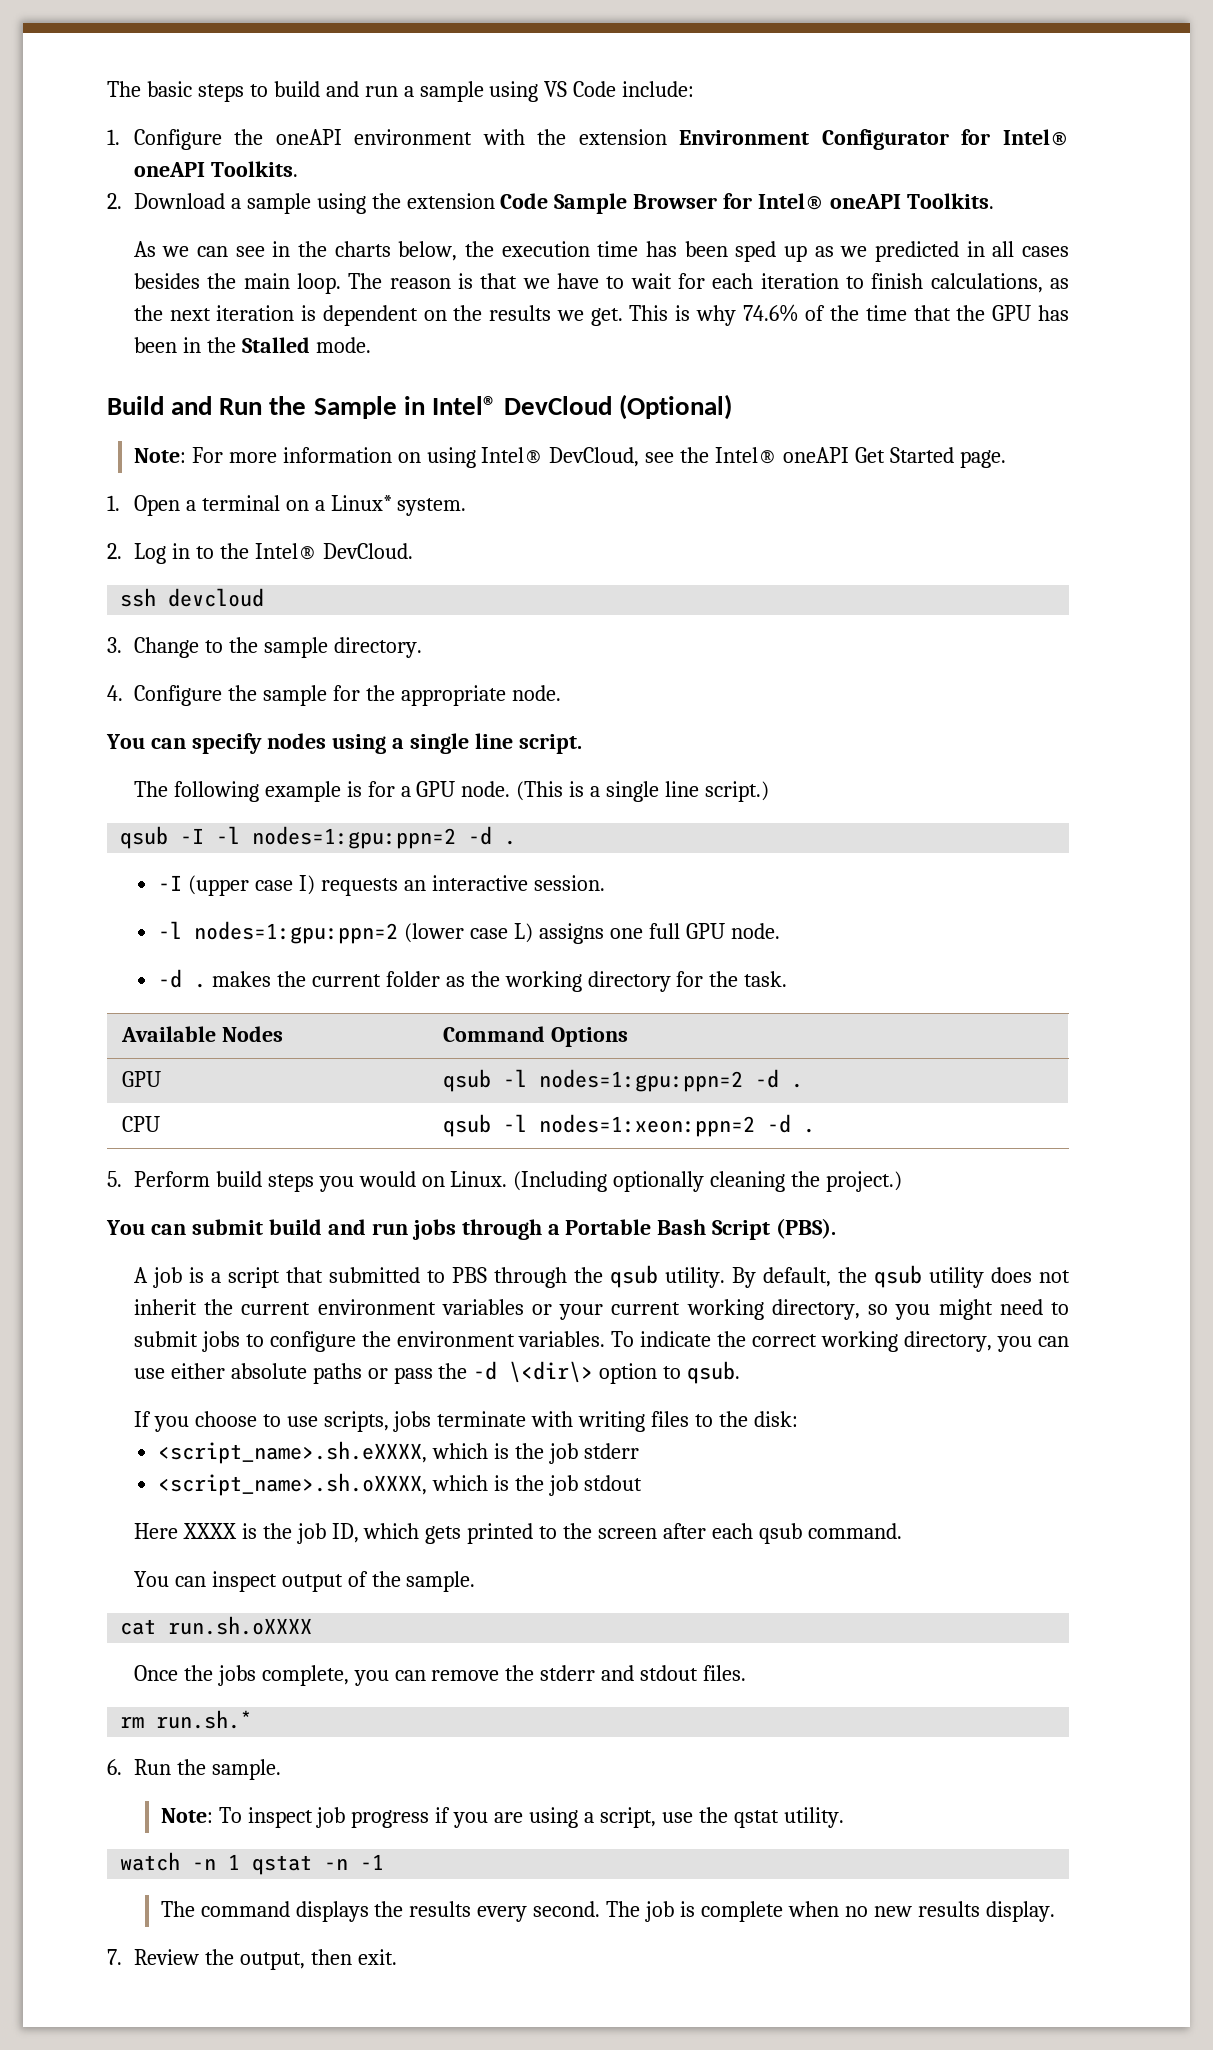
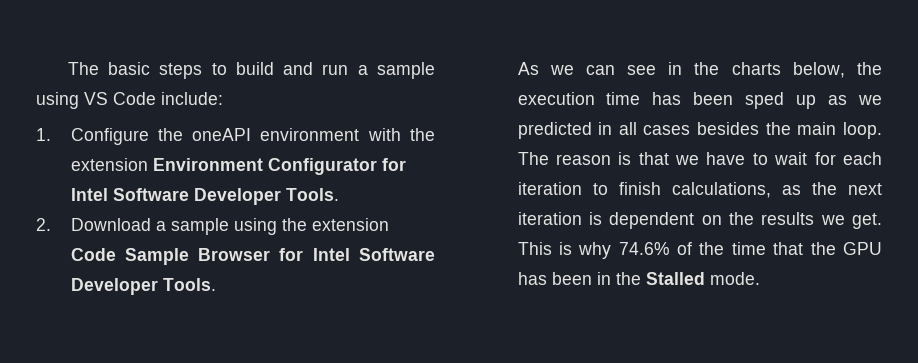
[1003,129,1069,146] [133,161,298,177] Intel® oneAPI Toolkits. -> [70,188,339,205] Intel Software Developer Tools.
[758,193,995,210] Intel® oneAPI Toolkits. -> [312,248,435,261] [70,278,216,295] Intel Software Developer Tools.
[107,394,733,420] [133,447,1006,468] [107,495,467,516] [107,543,413,564] [120,588,265,607] [107,637,422,658] [107,685,561,706] [106,733,582,754] [133,781,770,802] [120,826,517,849] [158,875,605,896] [158,921,780,944] [158,969,788,992] [121,1026,283,1042] [443,1026,628,1047] [122,1071,162,1087] [443,1069,804,1092] [122,1116,161,1132] [443,1114,816,1137] [107,1171,903,1192] [106,1218,837,1240] [133,1265,1071,1288] [133,1299,1070,1320] [133,1331,1069,1352] [133,1361,741,1384] [133,1411,799,1432] [158,1441,639,1464] [158,1473,642,1496] [133,1523,902,1544] [133,1571,476,1592] [120,1616,313,1635] [133,1665,747,1686] [120,1710,253,1729] [107,1759,281,1780] [160,1807,844,1828] [120,1852,385,1875] [160,1901,1055,1922] [107,1949,397,1970] // Build and Run the Sample in Intel® DevCloud (Optional) // Note: For more information on using Intel® DevCloud, see the Intel® oneAPI Get Started page. // 1. Open a terminal on a Linux* system. // 2. Log in to the Intel® DevCloud. // ssh devcloud // 3. Change to the sample directory. // 4. Configure the sample for the appropriate node. // You can specify nodes using a single line script. // The following example is for a GPU node. (This is a single line script.) // qsub -I -l nodes=1:gpu:ppn=2 -d . // -I (upper case I) requests an interactive session. // -l nodes=1:gpu:ppn=2 (lower case L) assigns one full GPU node. // -d . makes the current folder as the working directory for the task. // Available Nodes | Command Options // GPU | qsub -l nodes=1:gpu:ppn=2 -d . // CPU | qsub -l nodes=1:xeon:ppn=2 -d . // 5. Perform build steps you would on Linux. (Including optionally cleaning the project.) // You can submit build and run jobs through a Portable Bash Script (PBS). // A job is a script that submitted to PBS through the qsub utility. By default, the qsub utility does not inherit the current environment variables or your current working directory, so you might need to submit jobs to configure the environment variables. To indicate the correct working directory, you can use either absolute paths or pass the -d \<dir\> option to qsub. // If you choose to use scripts, jobs terminate with writing files to the disk: // <script_name>.sh.eXXXX, which is the job stderr // <script_name>.sh.oXXXX, which is the job stdout // Here XXXX is the job ID, which gets printed to the screen after each qsub command. // You can inspect output of the sample. // cat run.sh.oXXXX // Once the jobs complete, you can remove the stderr and stdout files. // rm run.sh.* // 6. Run the sample. // Note: To inspect job progress if you are using a script, use the qstat utility. // watch -n 1 qstat -n -1 // The command displays the results every second. The job is complete when no new results display. // 7. Review the output, then exit. -> (760, 278) none

